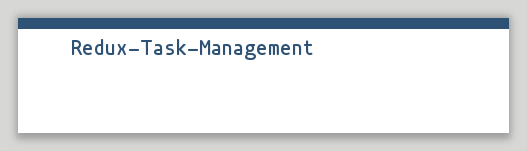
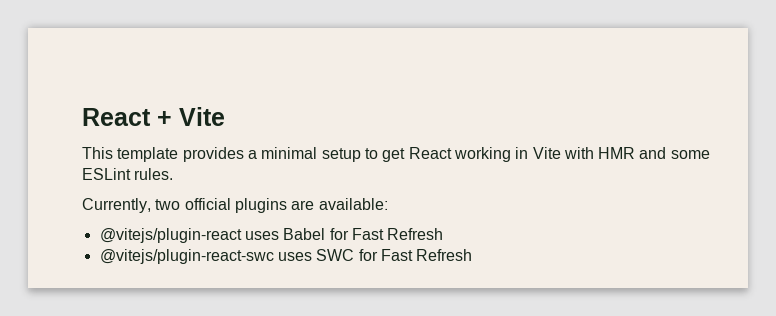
[71,39,314,60] Redux-Task-Management -> [82,107,225,126] [82,147,710,162] [82,168,174,180] [82,198,388,213] [99,228,444,243] [99,249,473,264] React + Vite // This template provides a minimal setup to get React working in Vite with HMR and some ESLint rules. // Currently, two official plugins are available: // @vitejs/plugin-react uses Babel for Fast Refresh // @vitejs/plugin-react-swc uses SWC for Fast Refresh

